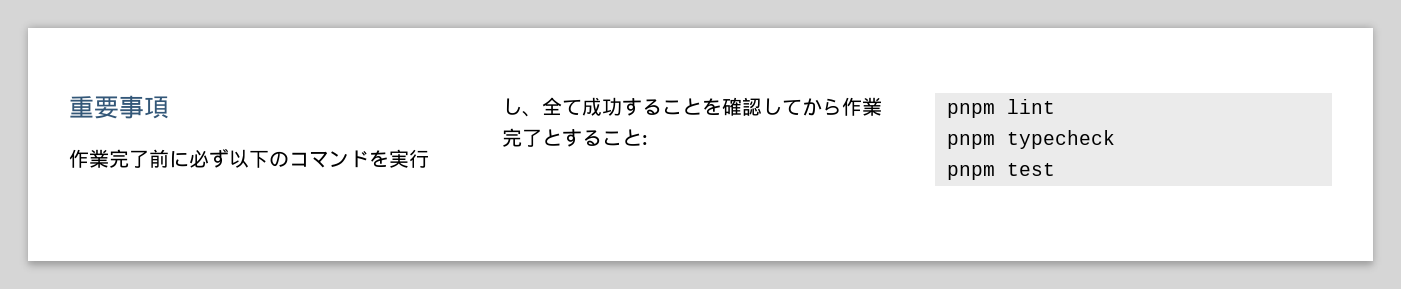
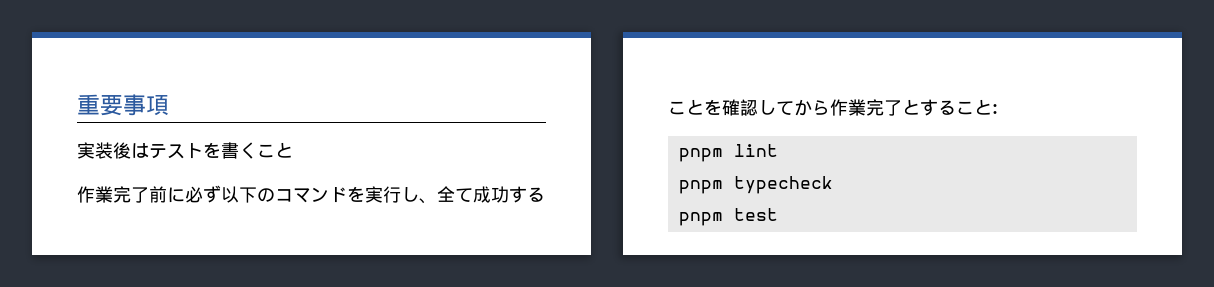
(169, 107) none -> [77,142,293,159] // 実装後はテストを書くこと

